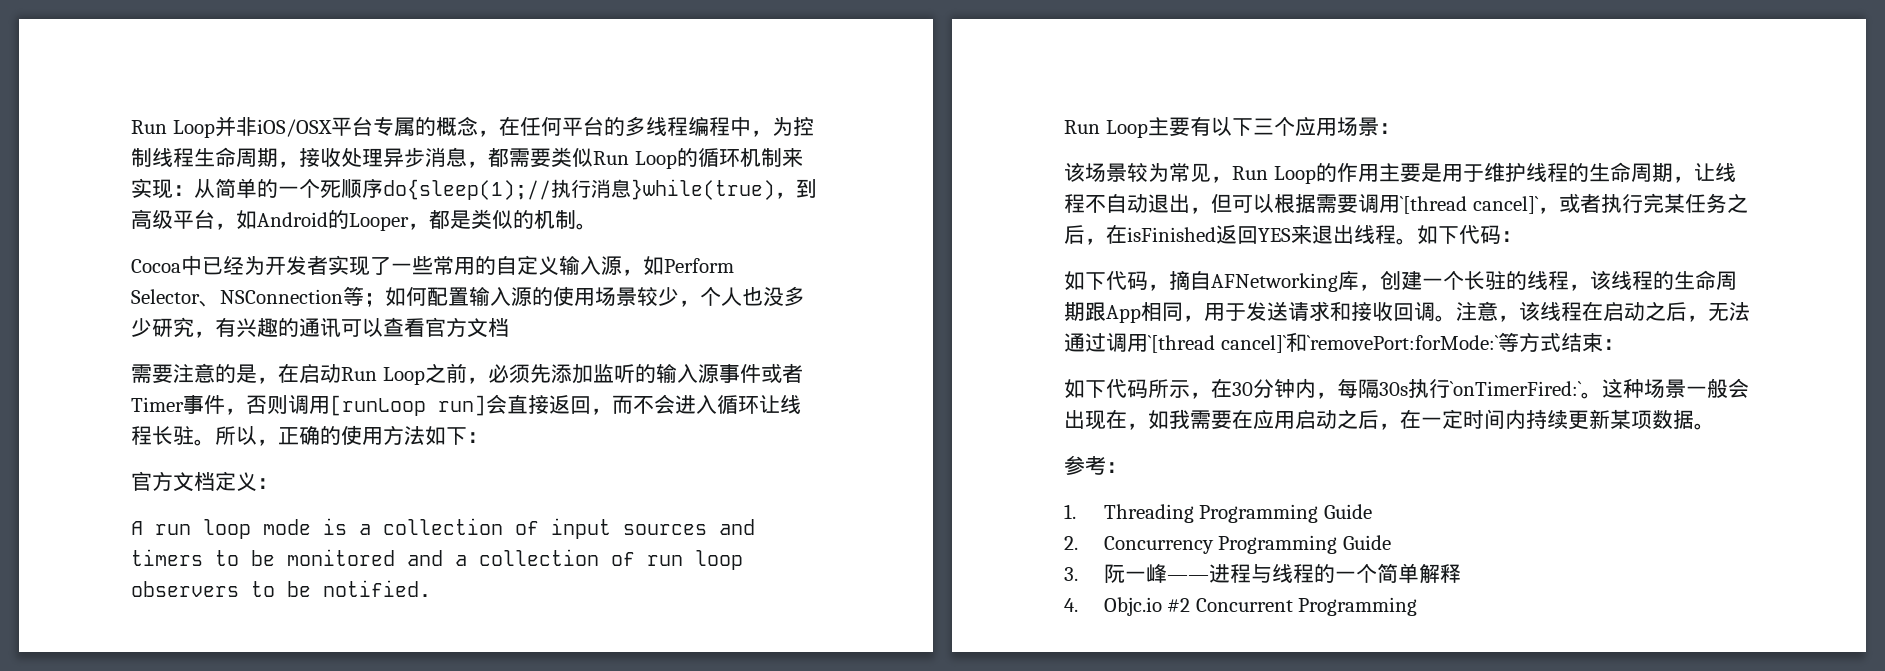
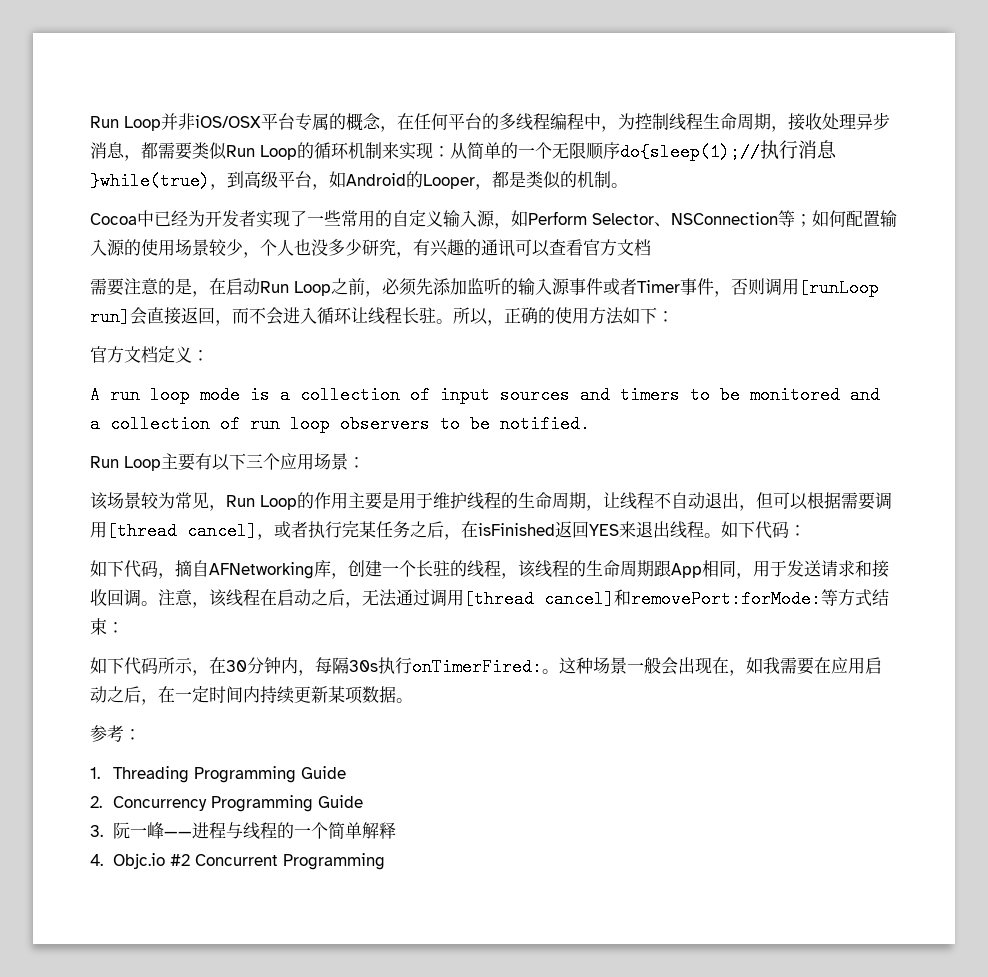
[320,180,341,198] 死 -> [552,142,586,159] 无限
[1400,196,1539,214] `[thread cancel]` -> [107,522,257,540] [thread cancel]
[1148,332,1499,353] `[thread cancel]`和`removePort:forMode:` -> [464,589,821,608] [thread cancel]和removePort:forMode:
[1450,381,1582,396] `onTimerFired:` -> [412,658,542,676] onTimerFired:

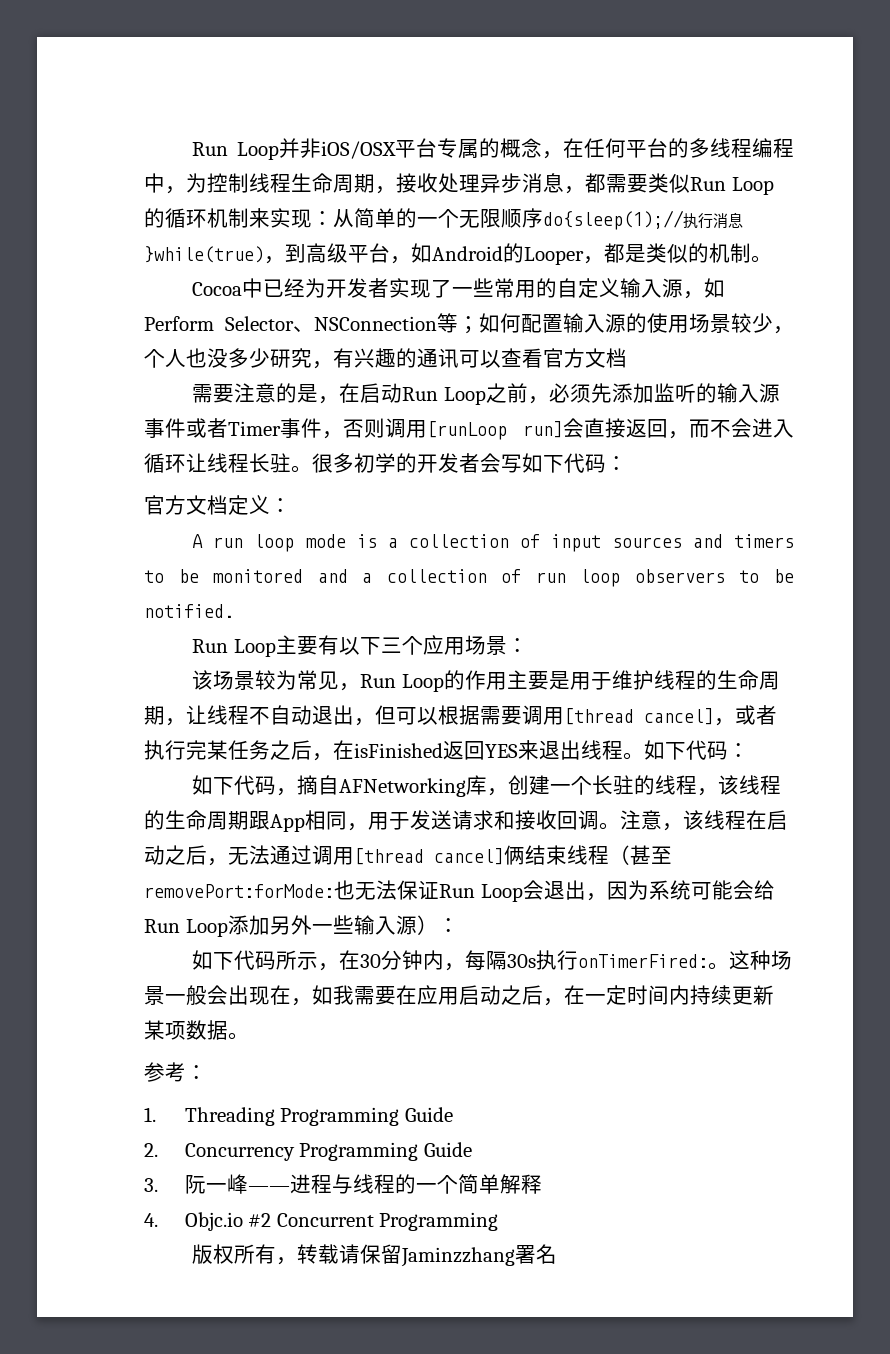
[453,307,657,326] 所以，正确的使用方法如下 -> [312,453,606,473] 很多初学的开发者会写如下代码
[614,589,889,608] [90,618,107,635] 和removePort:forMode:等方式结束 -> [504,845,672,865] [144,880,775,902] [144,915,438,937] 俩结束线程（甚至removePort:forMode:也无法保证Run Loop会退出，因为系统可能会给Run Loop添加另外一些输入源）
(385, 861) none -> [192,1244,558,1267] // 版权所有，转载请保留Jaminzzhang署名

